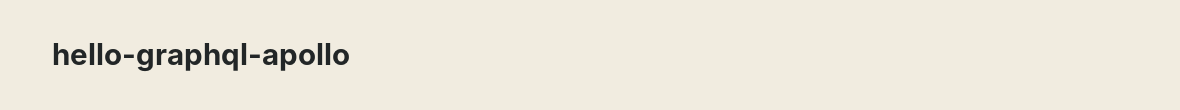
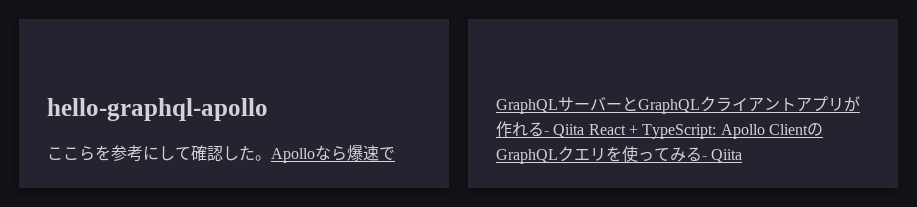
(350, 57) none -> [47,145,395,163] [496,96,860,114] [496,121,823,139] [496,146,743,164] // ここらを参考にして確認した。Apolloなら爆速でGraphQLサーバーとGraphQLクライアントアプリが作れる- Qiita React + TypeScript: Apollo ClientのGraphQLクエリを使ってみる- Qiita

